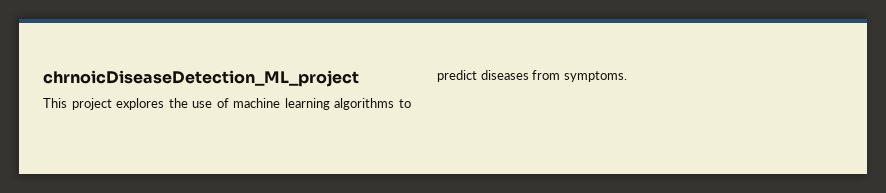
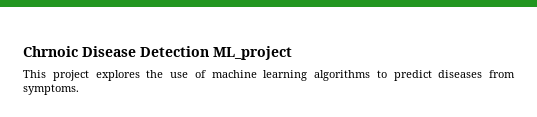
[43,70,359,87] chrnoicDiseaseDetection_ML_project -> [23,46,292,60] Chrnoic Disease Detection ML_project

